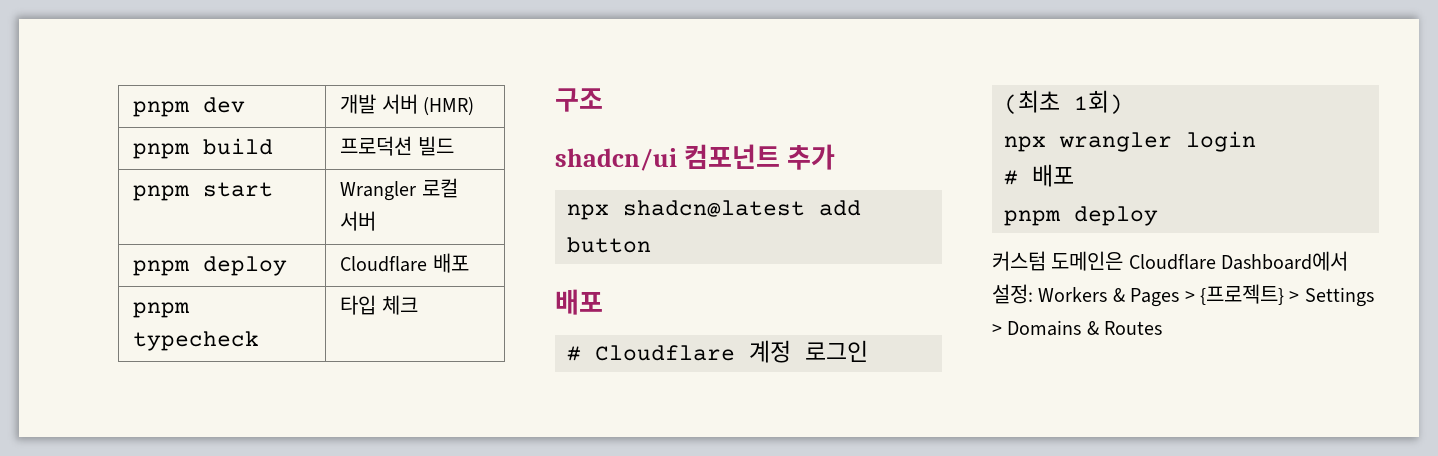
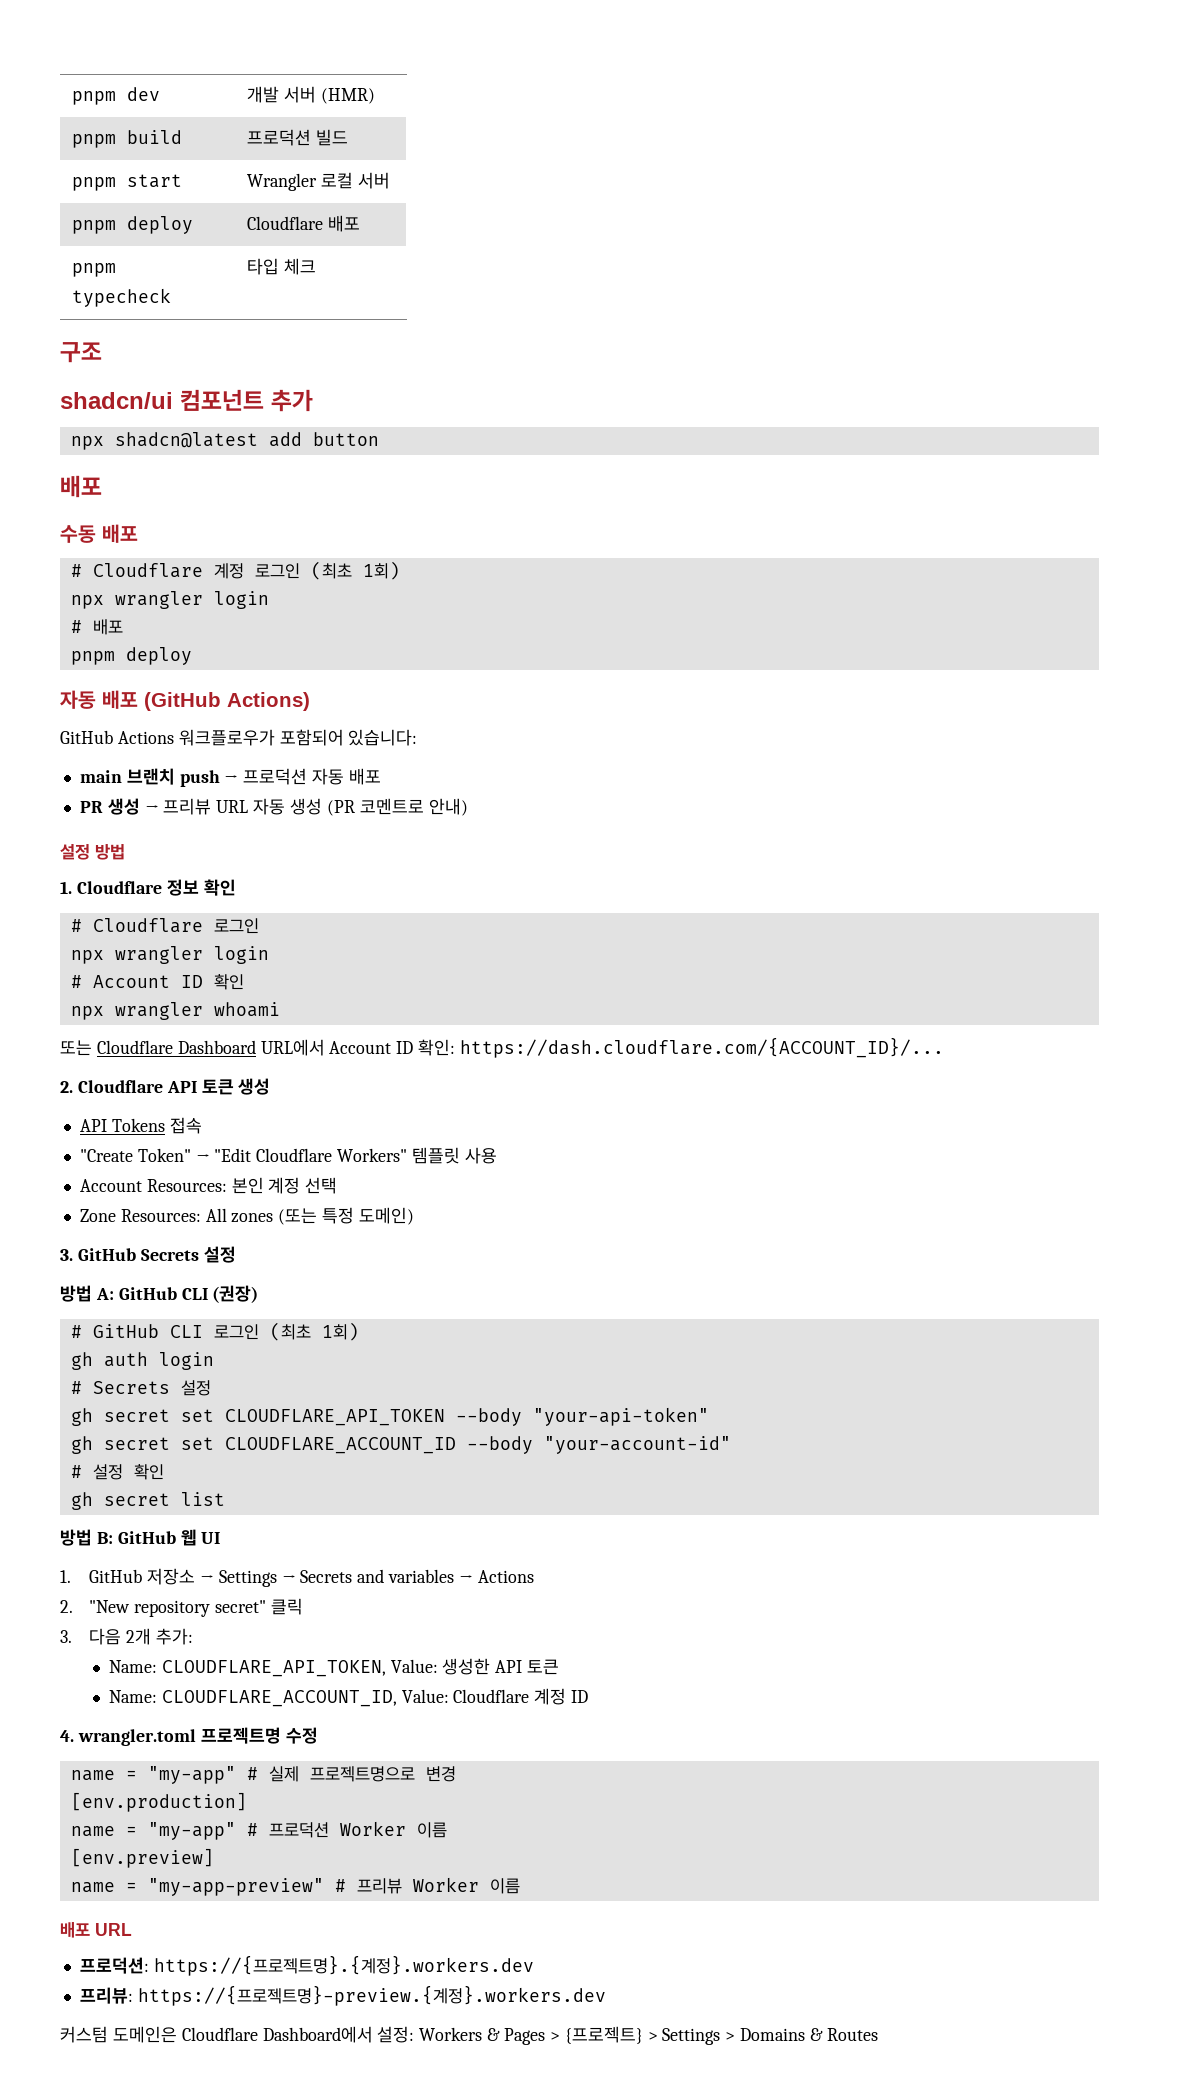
(603, 302) none -> [60,524,138,543] // 수동 배포
(1158, 216) none -> [60,690,310,711] [60,729,418,746] [79,768,381,787] [79,798,468,816] [60,844,125,860] [60,879,236,896] [70,918,259,934] [70,946,269,964] [70,974,244,990] [70,1002,280,1020] [60,1037,945,1058] [60,1078,271,1095] [79,1117,202,1134] [79,1147,497,1164] [79,1177,338,1194] [79,1207,414,1225] [60,1246,236,1263] [60,1285,259,1303] [70,1322,359,1341] [70,1352,214,1370] [70,1380,211,1396] [70,1407,709,1426] [70,1436,731,1454] [70,1464,164,1480] [70,1492,225,1510] [60,1529,221,1546] [60,1568,534,1587] [60,1598,303,1617] [60,1628,193,1645] [108,1658,560,1677] [108,1688,589,1707] [60,1727,318,1746] [70,1766,456,1784] [70,1792,247,1812] [70,1821,447,1840] [70,1848,214,1868] [70,1877,520,1896] [60,1922,132,1938] [79,1955,534,1976] [79,1985,606,2006] // 자동 배포 (GitHub Actions) // GitHub Actions 워크플로우가 포함되어 있습니다: // main 브랜치 push → 프로덕션 자동 배포 // PR 생성 → 프리뷰 URL 자동 생성 (PR 코멘트로 안내) // 설정 방법 // 1. Cloudflare 정보 확인 // # Cloudflare 로그인 // npx wrangler login // # Account ID 확인 // npx wrangler whoami // 또는 Cloudflare Dashboard URL에서 Account ID 확인: https://dash.cloudflare.com/{ACCOUNT_ID}/... // 2. Cloudflare API 토큰 생성 // API Tokens 접속 // "Create Token" → "Edit Cloudflare Workers" 템플릿 사용 // Account Resources: 본인 계정 선택 // Zone Resources: All zones (또는 특정 도메인) // 3. GitHub Secrets 설정 // 방법 A: GitHub CLI (권장) // # GitHub CLI 로그인 (최초 1회) // gh auth login // # Secrets 설정 // gh secret set CLOUDFLARE_API_TOKEN --body "your-api-token" // gh secret set CLOUDFLARE_ACCOUNT_ID --body "your-account-id" // # 설정 확인 // gh secret list // 방법 B: GitHub 웹 UI // 1. GitHub 저장소 → Settings → Secrets and variables → Actions // 2. "New repository secret" 클릭 // 3. 다음 2개 추가: // Name: CLOUDFLARE_API_TOKEN, Value: 생성한 API 토큰 // Name: CLOUDFLARE_ACCOUNT_ID, Value: Cloudflare 계정 ID // 4. wrangler.toml 프로젝트명 수정 // name = "my-app" # 실제 프로젝트명으로 변경 // [env.production] // name = "my-app" # 프로덕션 Worker 이름 // [env.preview] // name = "my-app-preview" # 프리뷰 Worker 이름 // 배포 URL // 프로덕션: https://{프로젝트명}.{계정}.workers.dev // 프리뷰: https://{프로젝트명}-preview.{계정}.workers.dev

